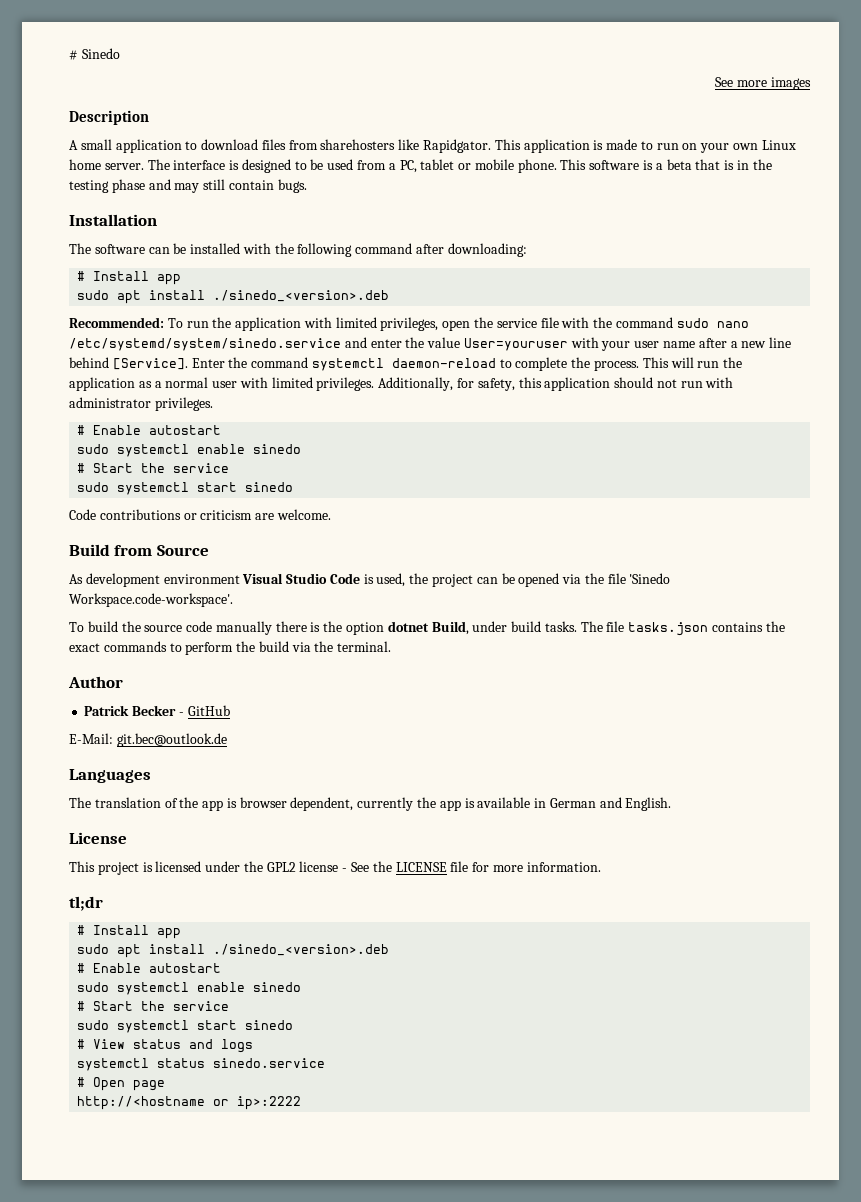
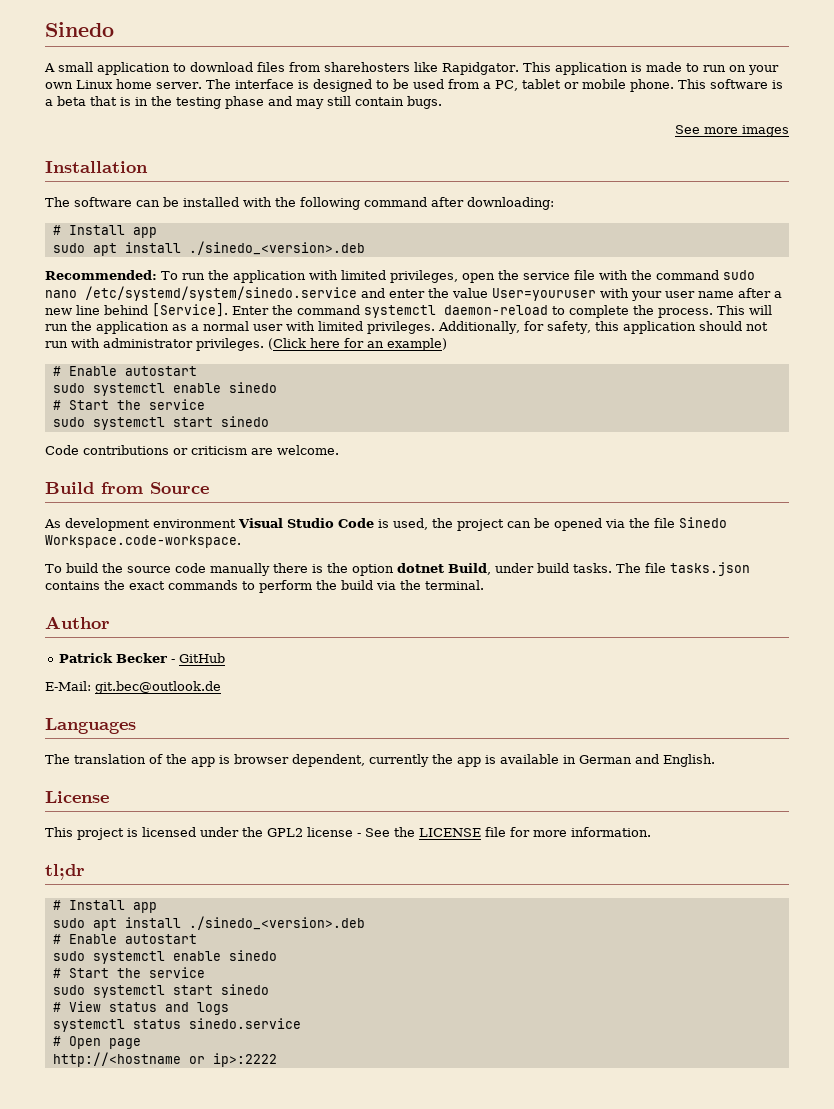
[69,48,120,60] [715,77,811,90] [69,110,149,125] # Sinedo // See more images // Description -> [45,22,114,37] Sinedo
(307, 186) none -> [675,125,789,137] // See more images
(213, 404) none -> [268,338,447,351] (Click here for an example)
[629,573,671,584] [69,593,233,607] 'Sinedo Workspace.code-workspace'. -> [679,517,727,528] [45,535,241,548] Sinedo Workspace.code-workspace.

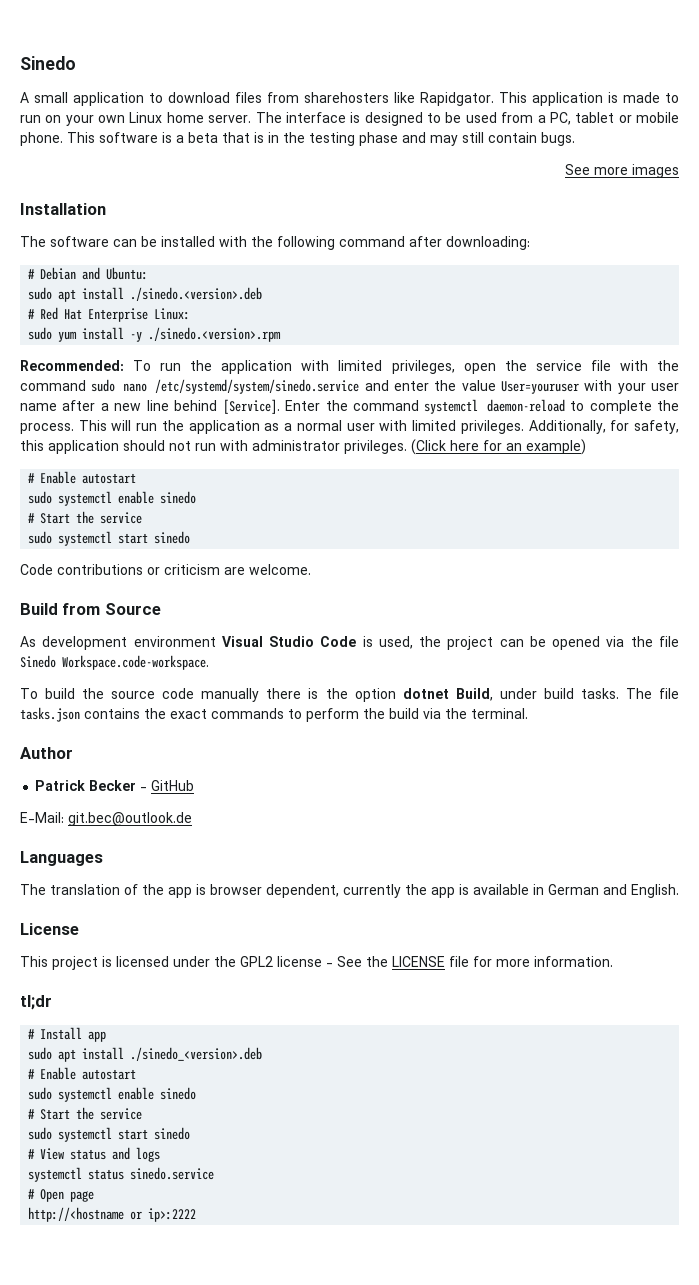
[68,225,157,238] [52,241,365,256] Install app // sudo apt install ./sinedo_<version>.deb -> [40,267,149,280] [28,287,263,302] [28,307,191,322] [28,327,282,342] Debian and Ubuntu: // sudo apt install ./sinedo.<version>.deb // # Red Hat Enterprise Linux: // sudo yum install -y ./sinedo.<version>.rpm

